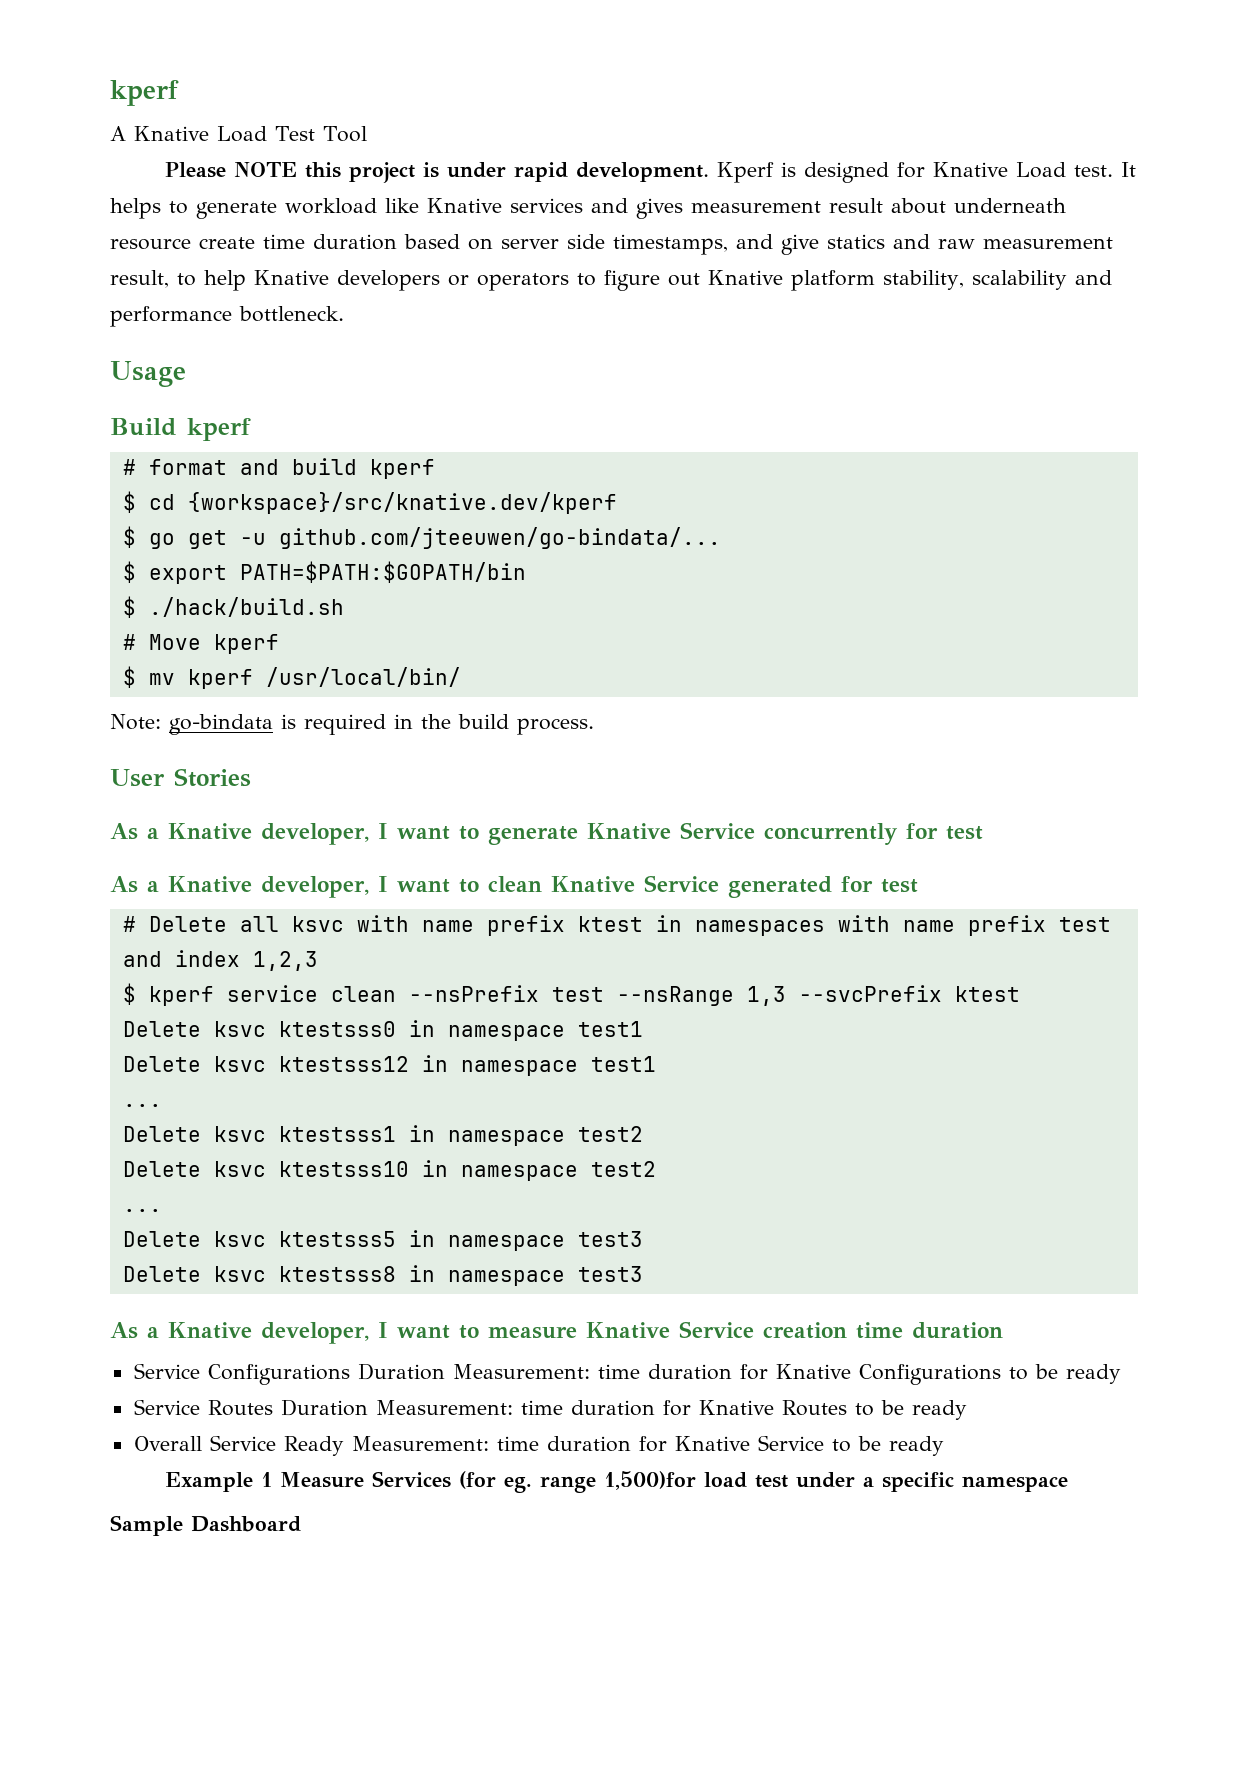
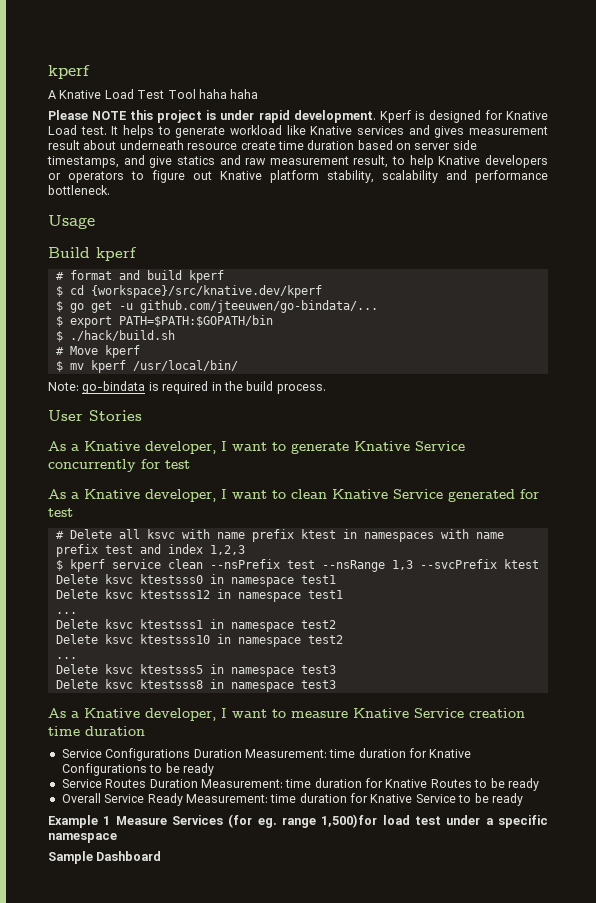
(367, 134) none -> [198,89,259,99] haha haha

